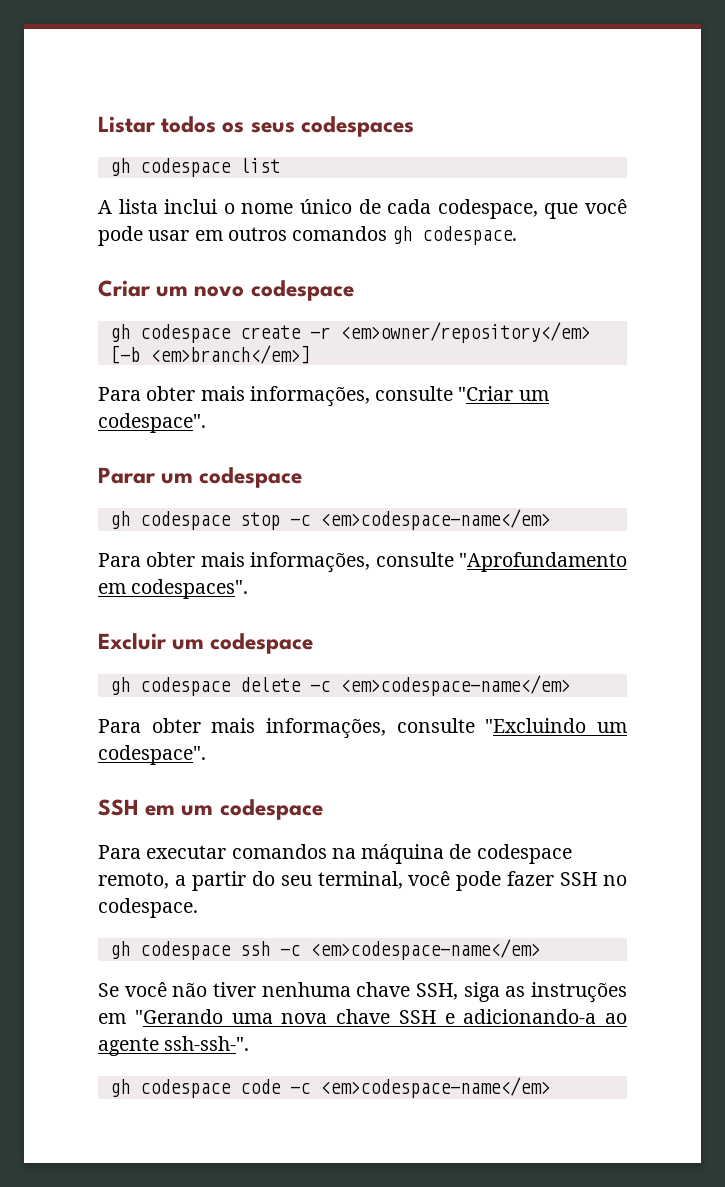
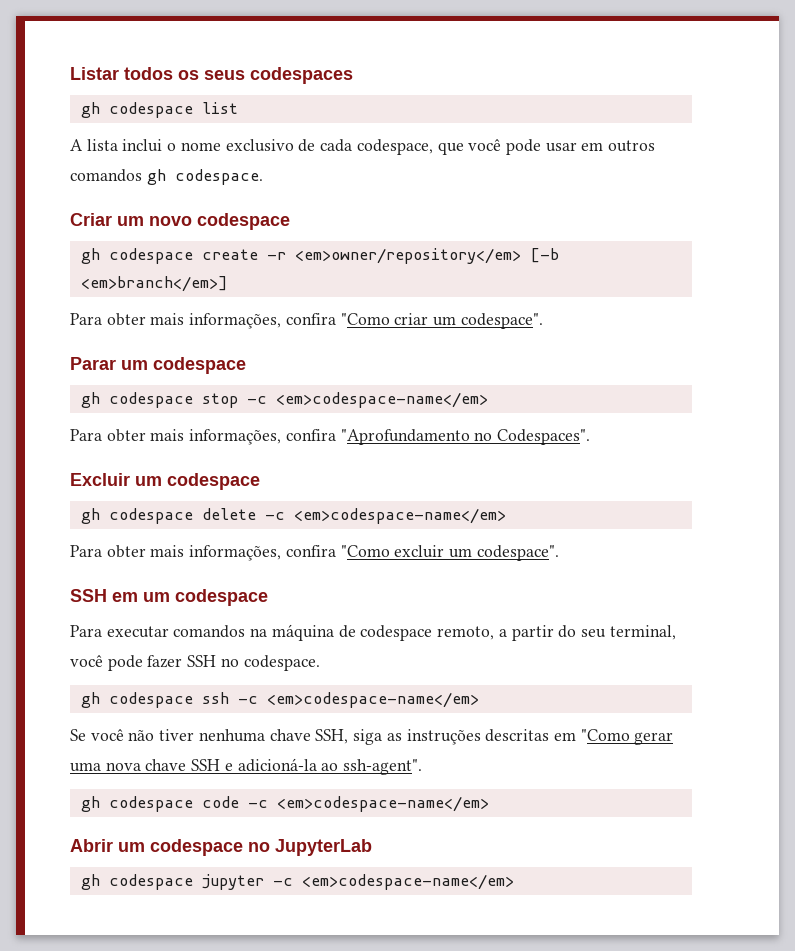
[300,199,352,214] único -> [225,139,294,152] exclusivo
[375,386,514,401] consulte "Criar -> [285,313,429,325] confira "Como criar
[375,552,627,572] [98,579,249,599] consulte "Aprofundamento em codespaces". -> [285,429,591,445] confira "Aprofundamento no Codespaces".
[396,718,587,733] consulte "Excluindo -> [285,545,445,558] confira "Como excluir
[98,1009,223,1024] em "Gerando -> [485,729,674,745] descritas em "Como gerar
[463,1009,627,1024] [98,1036,250,1056] adicionando-a ao agente ssh-ssh-". -> [237,758,423,775] adicioná-la ao ssh-agent".
(550, 1087) none -> [70,839,372,856] [80,874,514,890] // Abrir um codespace no JupyterLab // gh codespace jupyter -c <em>codespace-name</em>

